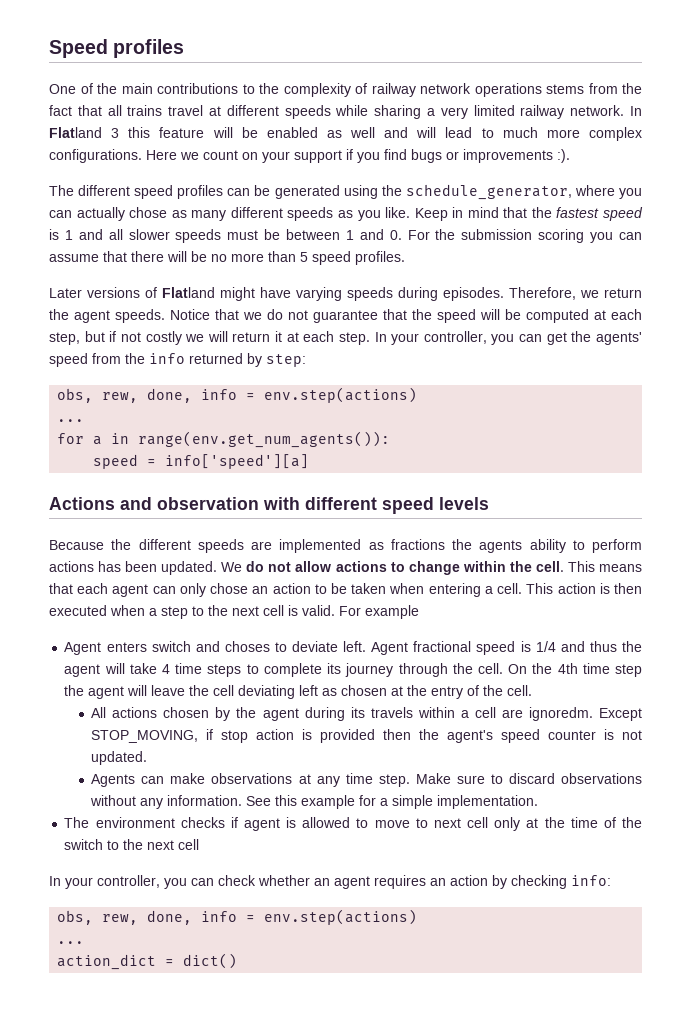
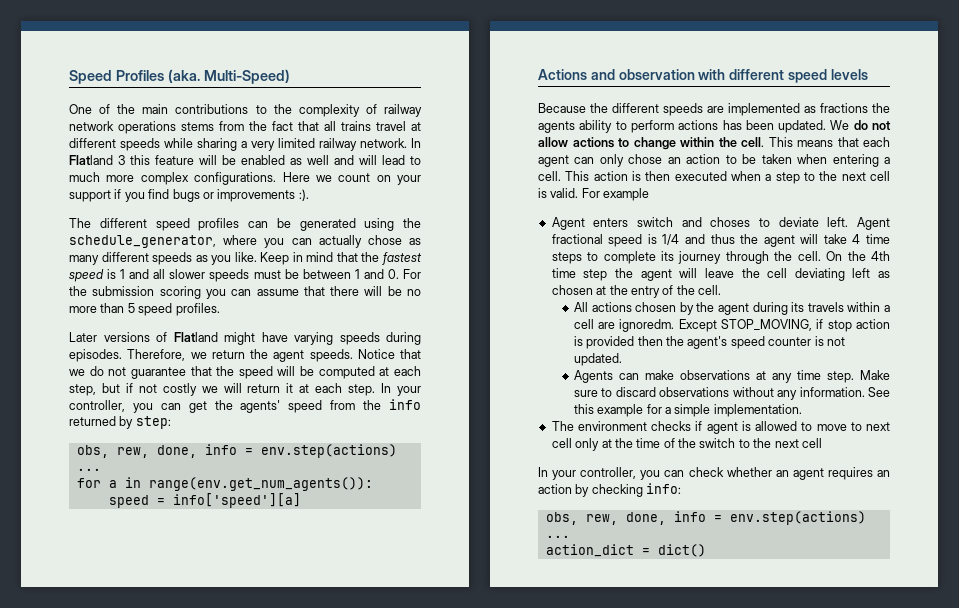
[113,39,185,58] profiles -> [115,69,290,84] Profiles (aka. Multi-Speed)

